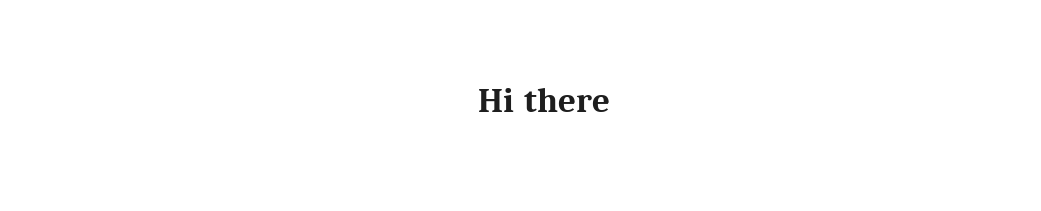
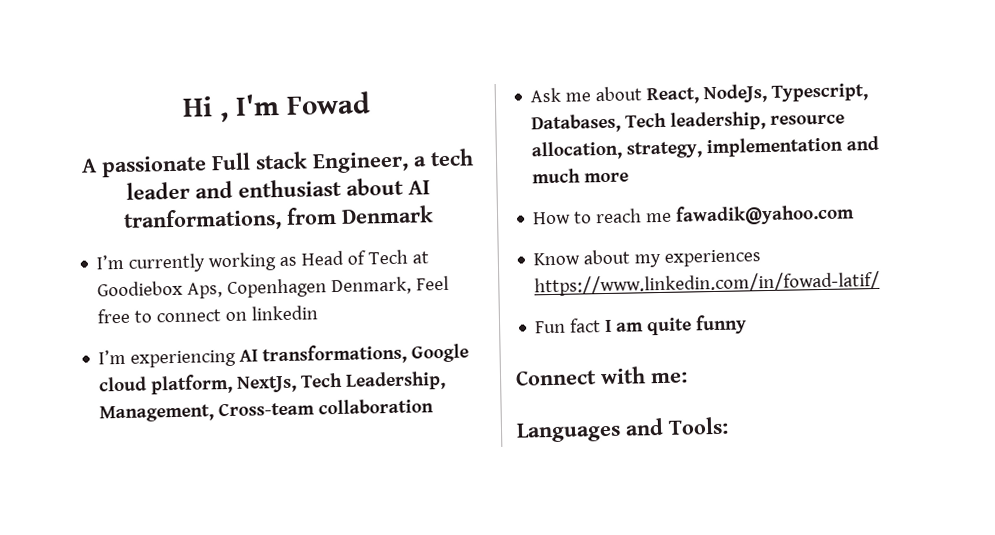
[523,87,610,112] there -> [219,91,371,123] [80,148,474,178] [125,177,430,200] [122,205,434,232] [96,249,430,273] [97,275,450,299] [97,305,319,324] [98,343,470,368] [98,370,447,395] [99,398,435,423] [530,83,869,105] [531,111,846,134] [531,135,880,161] [532,168,630,184] [532,203,856,226] [533,249,763,268] [534,270,881,297] [535,314,748,336] [515,366,688,386] [516,416,729,443] , I'm Fowad // A passionate Full stack Engineer, a tech leader and enthusiast about AI tranformations, from Denmark // I’m currently working as Head of Tech at Goodiebox Aps, Copenhagen Denmark, Feel free to connect on linkedin // I’m experiencing AI transformations, Google cloud platform, NextJs, Tech Leadership, Management, Cross-team collaboration // Ask me about React, NodeJs, Typescript, Databases, Tech leadership, resource allocation, strategy, implementation and much more // How to reach me fawadik@yahoo.com // Know about my experiences https://www.linkedin.com/in/fowad-latif/ // Fun fact I am quite funny // Connect with me: // Languages and Tools:

